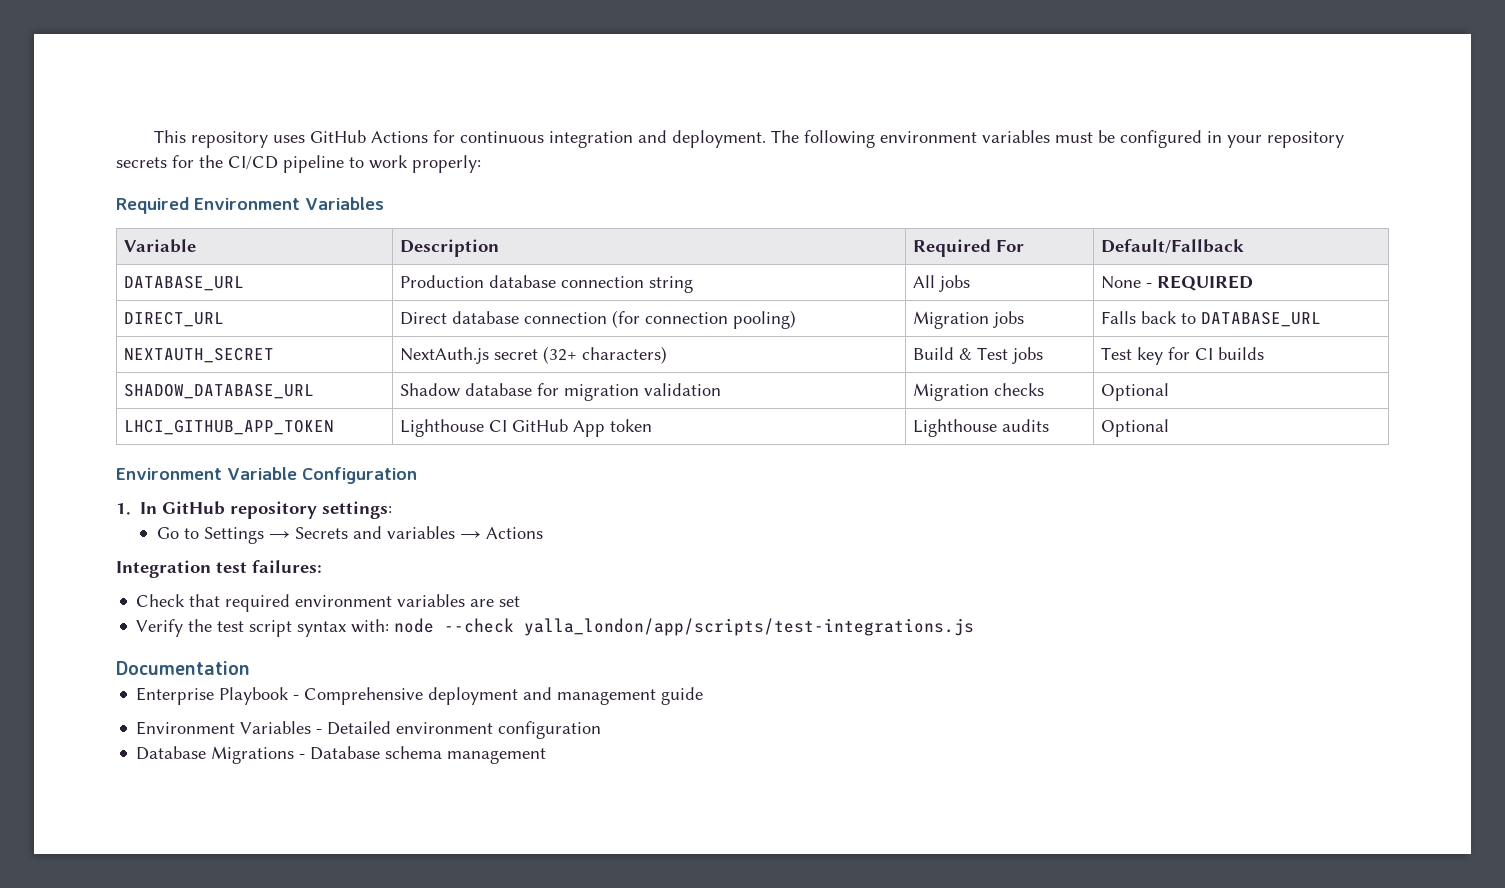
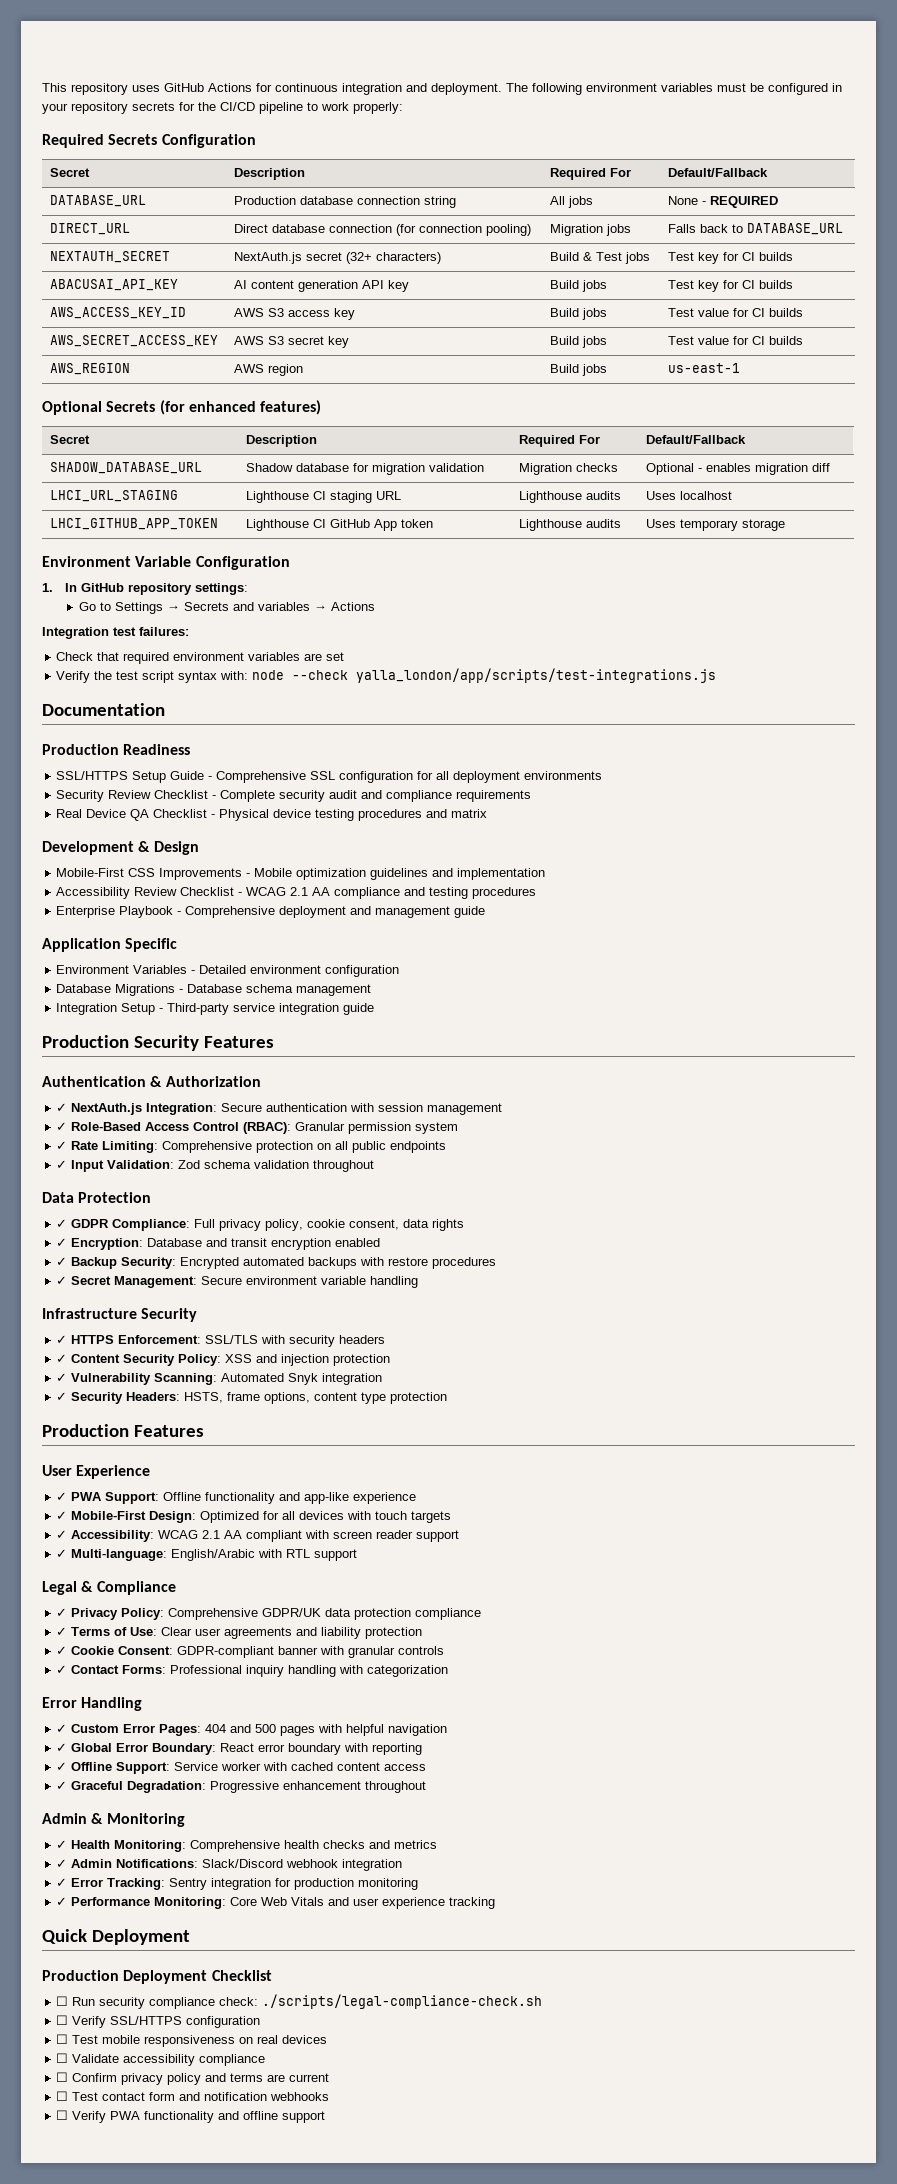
[194,197,384,210] [123,239,196,253] Environment Variables // Variable -> [108,134,256,148] [49,168,90,177] Secrets Configuration // Secret
(1264, 353) none -> [49,279,178,291] [233,280,409,292] [549,280,607,292] [667,280,793,292] [49,307,186,319] [233,308,355,320] [549,308,607,320] [667,308,803,317] [49,335,218,347] [233,336,349,348] [549,336,607,348] [667,336,803,345] [49,363,130,375] [233,364,303,376] [549,364,607,376] [667,363,740,373] [42,400,322,415] [49,435,90,444] [245,435,317,447] [518,435,600,447] [645,435,746,444] // ABACUSAI_API_KEY | AI content generation API key | Build jobs | Test key for CI builds // AWS_ACCESS_KEY_ID | AWS S3 access key | Build jobs | Test value for CI builds // AWS_SECRET_ACCESS_KEY | AWS S3 secret key | Build jobs | Test value for CI builds // AWS_REGION | AWS region | Build jobs | us-east-1 // Optional Secrets (for enhanced features) // Secret | Description | Required For | Default/Fallback
(1169, 392) none -> [697,463,830,475] [49,490,178,502] [245,491,401,503] [518,491,621,503] [645,491,732,500] - enables migration diff // LHCI_URL_STAGING | Lighthouse CI staging URL | Lighthouse audits | Uses localhost
[1100,419,1169,437] Optional -> [645,519,785,531] Uses temporary storage
(250, 668) none -> [42,744,191,755] [56,771,603,783] [56,790,532,802] [56,809,488,821] [42,841,199,855] [56,868,546,880] [56,887,537,899] // Production Readiness // SSL/HTTPS Setup Guide - Comprehensive SSL configuration for all deployment environments // Security Review Checklist - Complete security audit and compliance requirements // Real Device QA Checklist - Physical device testing procedures and matrix // Development & Design // Mobile-First CSS Improvements - Mobile optimization guidelines and implementation // Accessibility Review Checklist - WCAG 2.1 AA compliance and testing procedures
(704, 696) none -> [42,938,178,952] // Application Specific
(547, 756) none -> [56,1003,375,1015] [42,1035,274,1051] [42,1076,261,1087] [56,1103,503,1115] [56,1122,459,1134] [56,1141,447,1153] [56,1160,375,1172] [42,1192,152,1203] [56,1219,465,1231] [56,1238,381,1250] [56,1257,497,1269] [56,1276,419,1288] [42,1308,198,1322] [56,1335,386,1347] [56,1354,391,1366] [56,1373,383,1385] [56,1392,448,1404] [42,1424,204,1437] [42,1465,151,1479] [56,1492,417,1504] [56,1511,452,1523] [56,1530,460,1542] [56,1549,358,1561] [42,1581,176,1595] [56,1608,482,1620] [56,1627,423,1639] [56,1646,445,1658] [56,1665,449,1677] [42,1697,143,1711] [56,1724,448,1736] [56,1743,423,1755] [56,1762,427,1774] [56,1781,427,1793] [42,1813,185,1827] [56,1840,438,1852] [56,1859,403,1871] [56,1878,419,1890] [56,1897,496,1909] [42,1929,190,1945] [42,1970,272,1984] [56,1994,543,2009] [56,2015,261,2028] [56,2034,328,2047] [56,2053,266,2066] [56,2072,330,2085] [56,2091,330,2101] [56,2110,326,2123] // Integration Setup - Third-party service integration guide // Production Security Features // Authentication & Authorization // ✓ NextAuth.js Integration: Secure authentication with session management // ✓ Role-Based Access Control (RBAC): Granular permission system // ✓ Rate Limiting: Comprehensive protection on all public endpoints // ✓ Input Validation: Zod schema validation throughout // Data Protection // ✓ GDPR Compliance: Full privacy policy, cookie consent, data rights // ✓ Encryption: Database and transit encryption enabled // ✓ Backup Security: Encrypted automated backups with restore procedures // ✓ Secret Management: Secure environment variable handling // Infrastructure Security // ✓ HTTPS Enforcement: SSL/TLS with security headers // ✓ Content Security Policy: XSS and injection protection // ✓ Vulnerability Scanning: Automated Snyk integration // ✓ Security Headers: HSTS, frame options, content type protection // Production Features // User Experience // ✓ PWA Support: Offline functionality and app-like experience // ✓ Mobile-First Design: Optimized for all devices with touch targets // ✓ Accessibility: WCAG 2.1 AA compliant with screen reader support // ✓ Multi-language: English/Arabic with RTL support // Legal & Compliance // ✓ Privacy Policy: Comprehensive GDPR/UK data protection compliance // ✓ Terms of Use: Clear user agreements and liability protection // ✓ Cookie Consent: GDPR-compliant banner with granular controls // ✓ Contact Forms: Professional inquiry handling with categorization // Error Handling // ✓ Custom Error Pages: 404 and 500 pages with helpful navigation // ✓ Global Error Boundary: React error boundary with reporting // ✓ Offline Support: Service worker with cached content access // ✓ Graceful Degradation: Progressive enhancement throughout // Admin & Monitoring // ✓ Health Monitoring: Comprehensive health checks and metrics // ✓ Admin Notifications: Slack/Discord webhook integration // ✓ Error Tracking: Sentry integration for production monitoring // ✓ Performance Monitoring: Core Web Vitals and user experience tracking // Quick Deployment // Production Deployment Checklist // ☐ Run security compliance check: ./scripts/legal-compliance-check.sh // ☐ Verify SSL/HTTPS configuration // ☐ Test mobile responsiveness on real devices // ☐ Validate accessibility compliance // ☐ Confirm privacy policy and terms are current // ☐ Test contact form and notification webhooks // ☐ Verify PWA functionality and offline support

